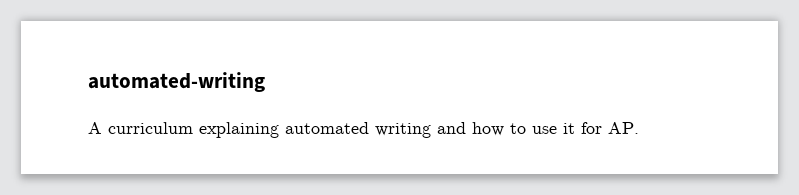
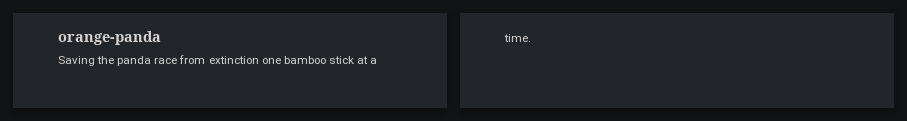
[88,72,265,92] [88,122,639,138] automated-writing // A curriculum explaining automated writing and how to use it for AP. -> [58,31,161,45] [58,55,378,66] [504,34,531,42] orange-panda // Saving the panda race from extinction one bamboo stick at a time.

